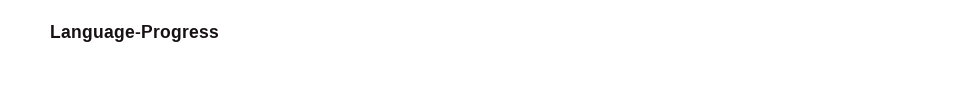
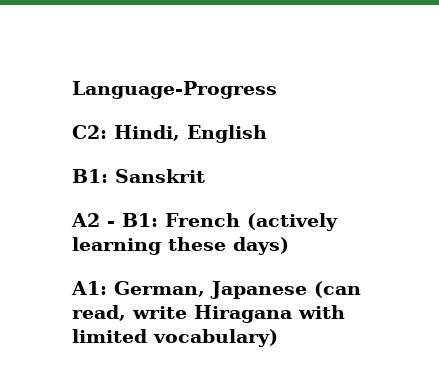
(219, 33) none -> [72,125,267,143] [72,169,205,183] [71,213,338,231] [72,237,289,255] [71,281,361,299] [72,305,345,323] [72,329,278,347] // C2: Hindi, English // B1: Sanskrit // A2 - B1: French (actively learning these days) // A1: German, Japanese (can read, write Hiragana with limited vocabulary)

